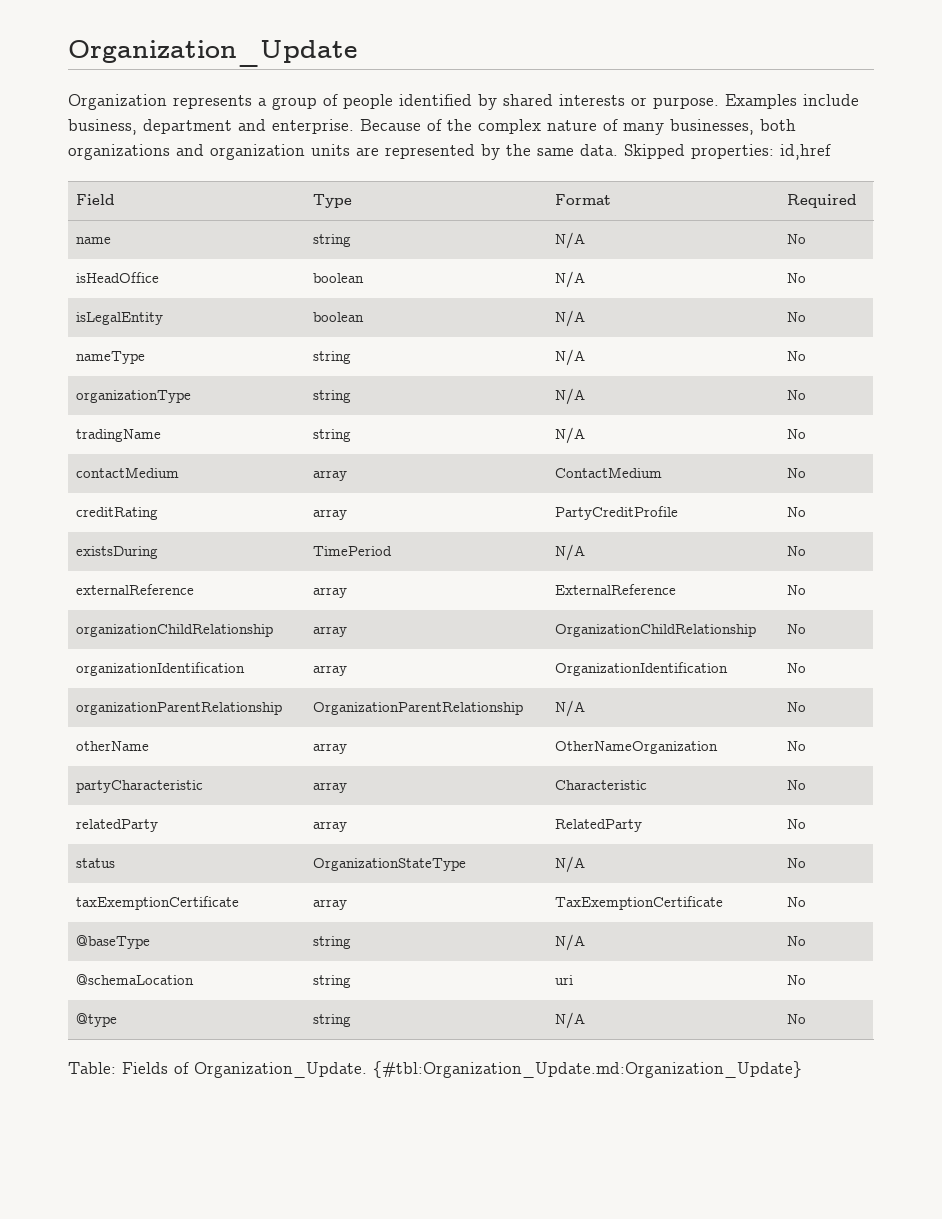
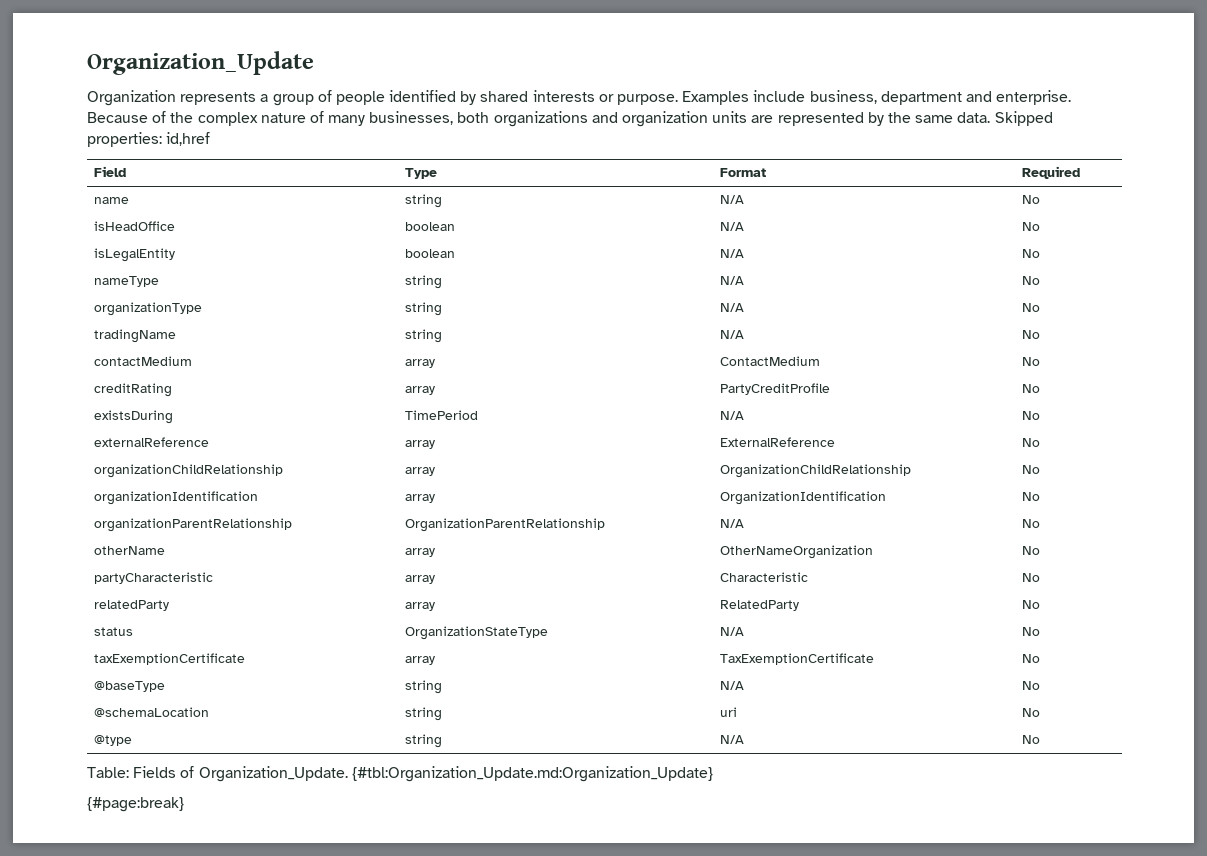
(802, 1069) none -> [87,797,184,812] // {#page:break}

